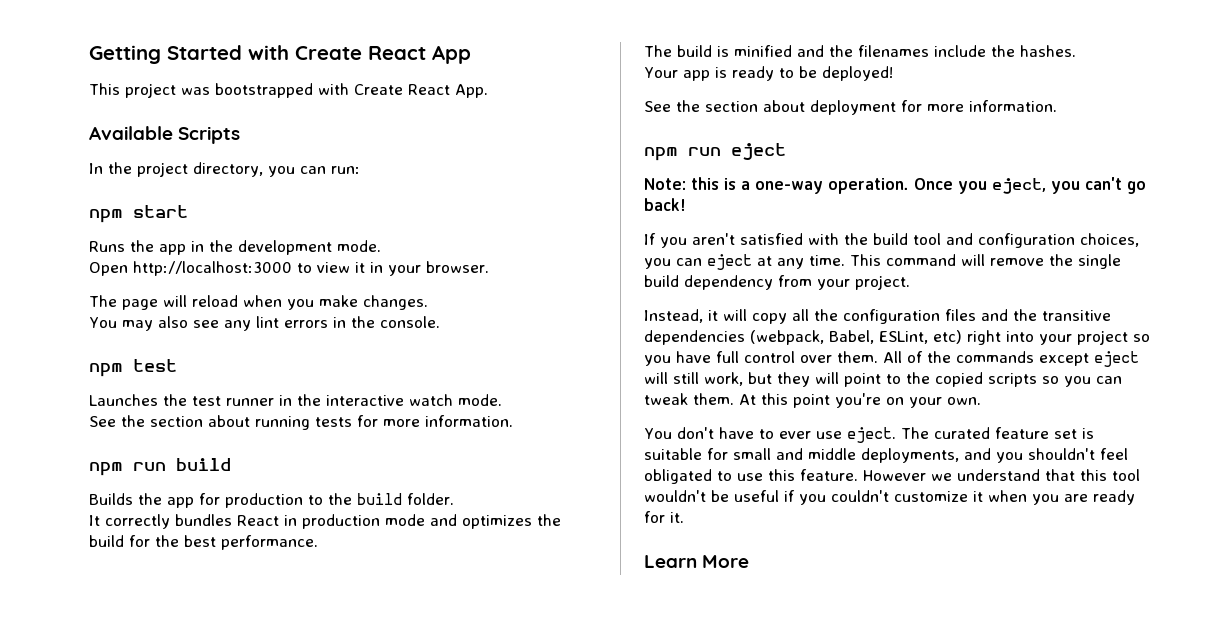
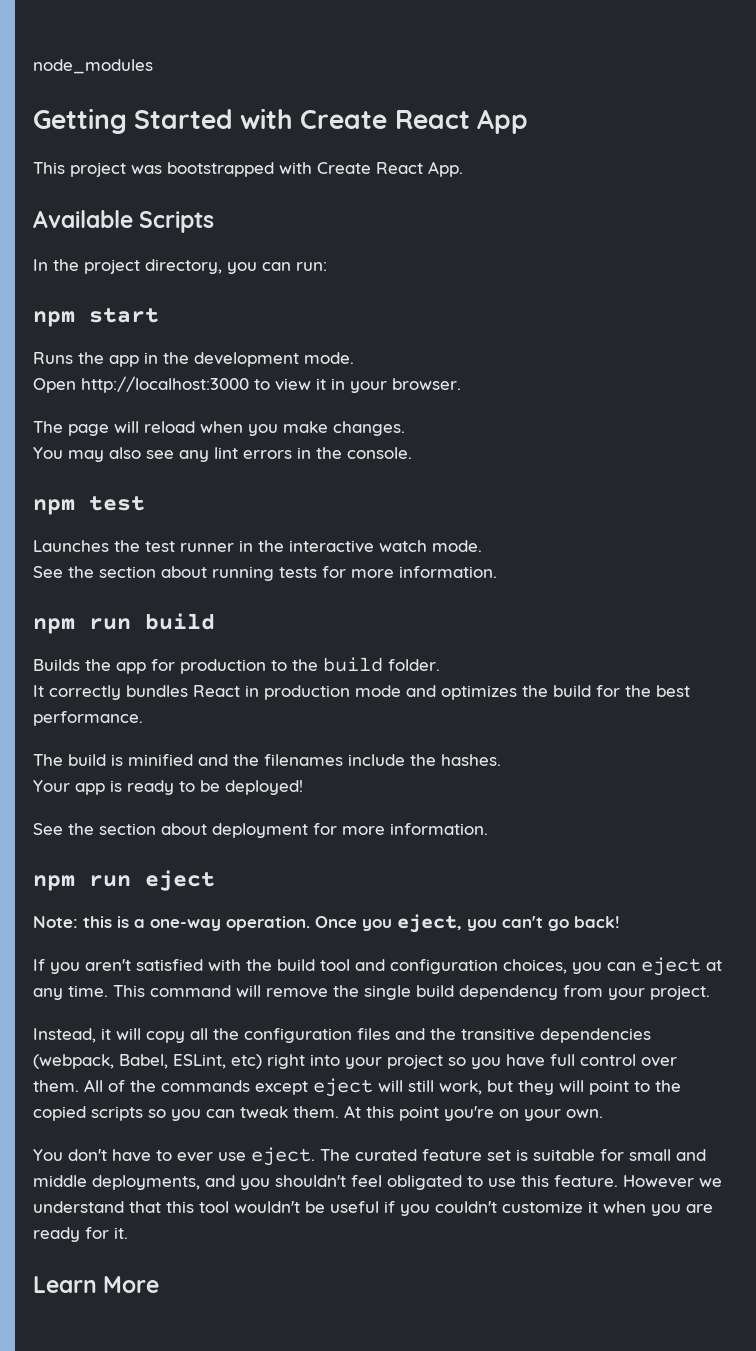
(89, 54) none -> [33,59,153,74] node_modules //

